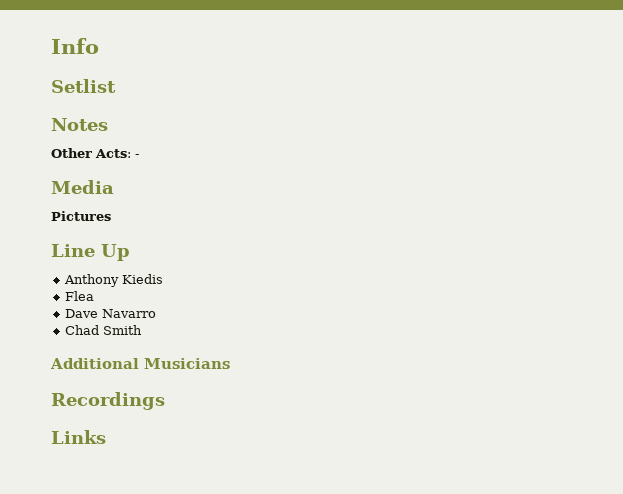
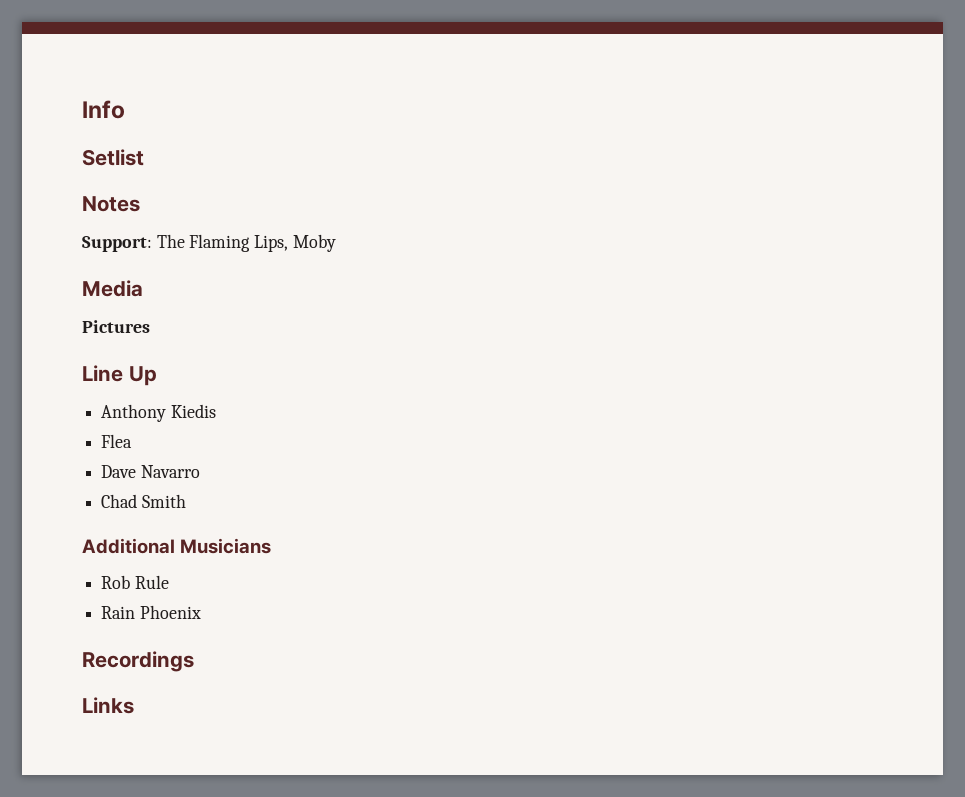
[51,148,139,158] Other Acts: - -> [82,234,336,252] Support: The Flaming Lips, Moby
(230, 363) none -> [101,575,169,589] [101,605,201,619] // Rob Rule // Rain Phoenix

